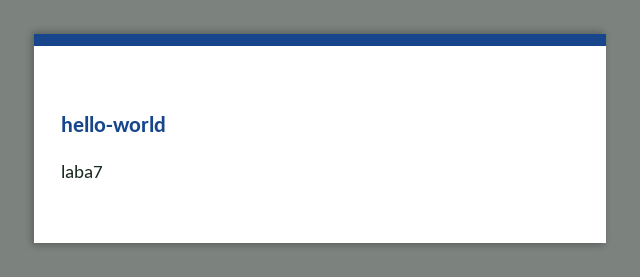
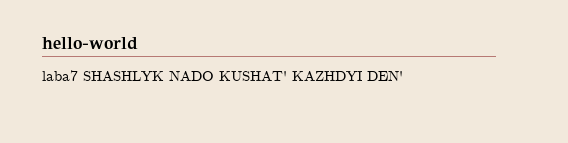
(103, 171) none -> [83,70,403,82] SHASHLYK NADO KUSHAT' KAZHDYI DEN'

